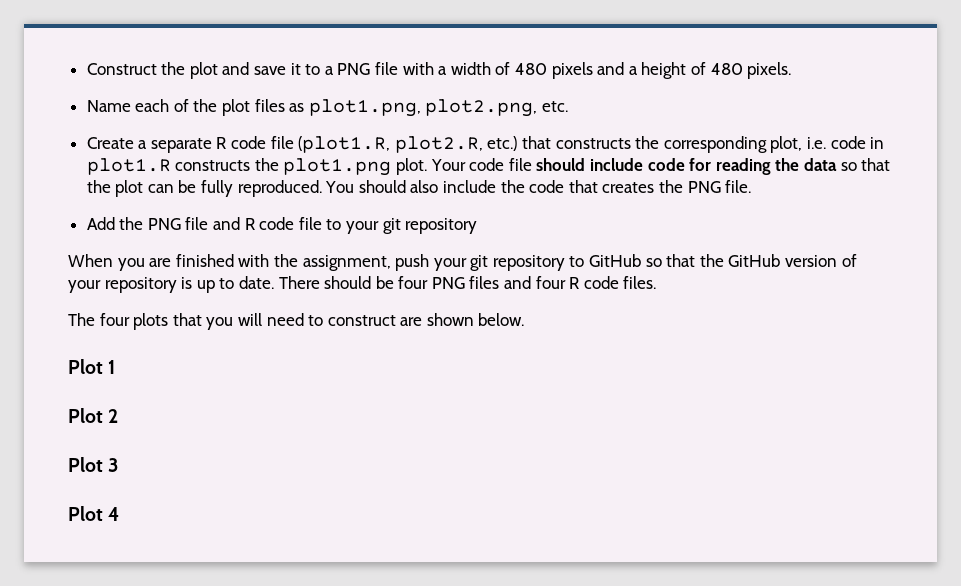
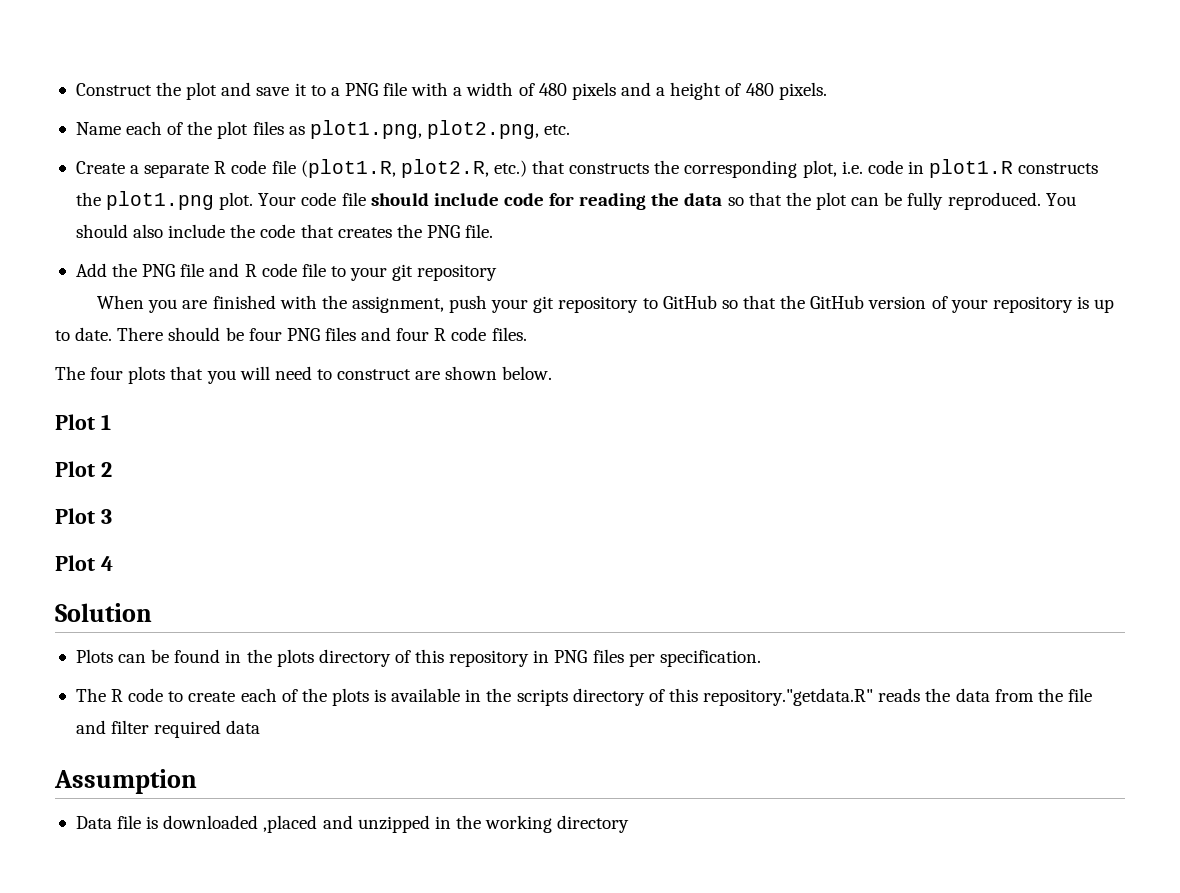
(120, 514) none -> [55,603,152,622] [75,649,761,667] [75,688,1092,706] [75,720,261,738] [54,769,197,794] [75,815,630,833] // Solution // Plots can be found in the plots directory of this repository in PNG files per specification. // The R code to create each of the plots is available in the scripts directory of this repository."getdata.R" reads the data from the file and filter required data // Assumption // Data file is downloaded ,placed and unzipped in the working directory

